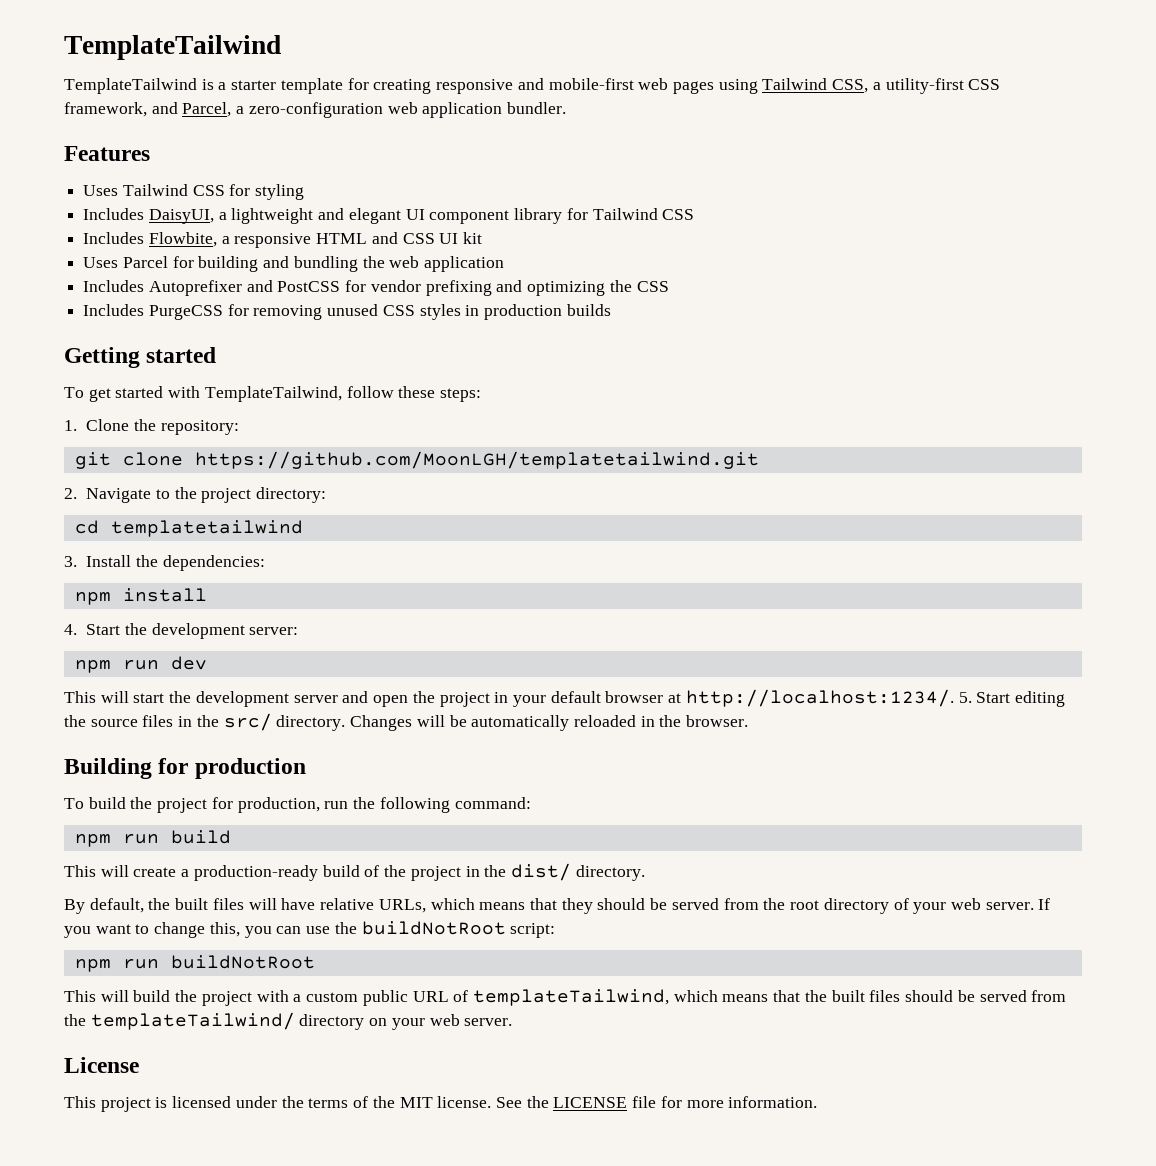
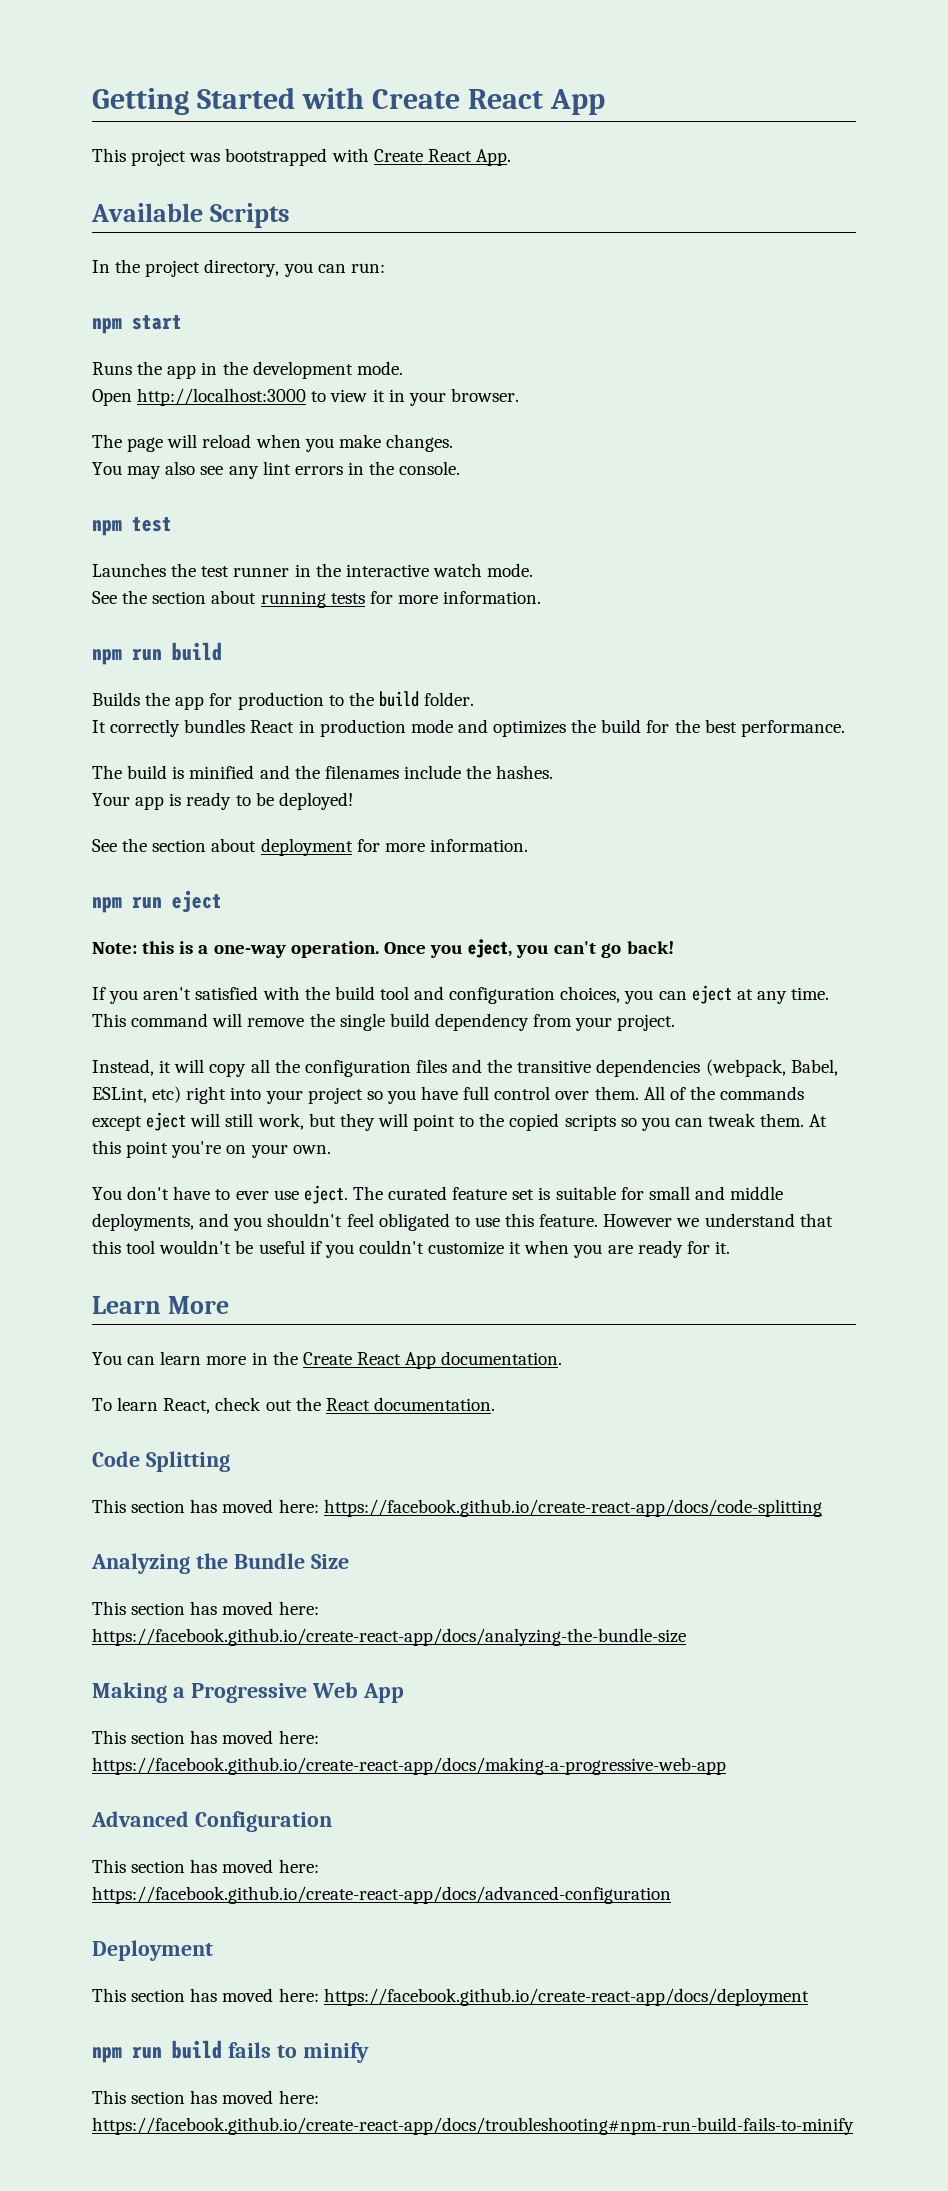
[64,35,281,60] [64,78,1001,94] [64,102,567,118] [64,146,150,161] [83,184,305,200] [83,208,695,224] [83,232,483,248] [83,256,505,272] [83,280,669,296] [83,304,611,320] [64,347,217,368] [64,386,482,402] [64,419,239,435] [74,451,759,469] [64,487,327,503] [74,520,303,537] [64,555,265,571] [74,588,207,605] [64,623,299,639] [74,656,207,673] [64,689,1066,707] [64,713,749,731] [64,758,306,779] [64,797,531,813] [74,830,231,847] [64,863,645,881] [64,898,1051,914] [64,921,556,938] [74,955,315,972] [64,989,1067,1006] [64,1012,513,1030] [64,1057,139,1073] [64,1096,818,1112] TemplateTailwind // TemplateTailwind is a starter template for creating responsive and mobile-first web pages using Tailwind CSS, a utility-first CSS framework, and Parcel, a zero-configuration web application bundler. // Features // Uses Tailwind CSS for styling // Includes DaisyUI, a lightweight and elegant UI component library for Tailwind CSS // Includes Flowbite, a responsive HTML and CSS UI kit // Uses Parcel for building and bundling the web application // Includes Autoprefixer and PostCSS for vendor prefixing and optimizing the CSS // Includes PurgeCSS for removing unused CSS styles in production builds // Getting started // To get started with TemplateTailwind, follow these steps: // 1. Clone the repository: // git clone https://github.com/MoonLGH/templatetailwind.git // 2. Navigate to the project directory: // cd templatetailwind // 3. Install the dependencies: // npm install // 4. Start the development server: // npm run dev // This will start the development server and open the project in your default browser at http://localhost:1234/. 5. Start editing the source files in the src/ directory. Changes will be automatically reloaded in the browser. // Building for production // To build the project for production, run the following command: // npm run build // This will create a production-ready build of the project in the dist/ directory. // By default, the built files will have relative URLs, which means that they should be served from the root directory of your web server. If you want to change this, you can use the buildNotRoot script: // npm run buildNotRoot // This will build the project with a custom public URL of templateTailwind, which means that the built files should be served from the templateTailwind/ directory on your web server. // License // This project is licensed under the terms of the MIT license. See the LICENSE file for more information. -> [92,87,605,115] [92,148,511,166] [91,203,290,228] [92,259,385,277] [92,315,182,334] [92,361,403,379] [92,388,519,406] [92,434,453,452] [92,461,461,479] [92,517,172,536] [92,563,534,577] [92,590,542,608] [92,642,222,665] [92,691,475,710] [92,719,845,737] [92,765,554,779] [92,792,353,810] [92,838,528,856] [92,890,222,913] [92,939,674,958] [92,985,830,1004] [92,1013,676,1031] [92,1059,838,1077] [92,1086,805,1104] [92,1112,828,1131] [92,1140,331,1158] [92,1185,784,1204] [92,1213,833,1231] [92,1240,730,1258] [92,1296,229,1314] [92,1351,563,1369] [92,1397,495,1414] [92,1451,230,1472] [92,1499,822,1517] [91,1553,349,1574] [92,1601,319,1615] [92,1628,686,1646] [92,1682,404,1703] [92,1730,319,1744] [92,1757,726,1775] [91,1811,332,1832] [92,1859,319,1873] [92,1886,671,1904] [92,1940,213,1961] [92,1988,809,2006] [92,2040,369,2063] [92,2090,319,2104] [92,2117,854,2135] Getting Started with Create React App // This project was bootstrapped with Create React App. // Available Scripts // In the project directory, you can run: // npm start // Runs the app in the development mode. // Open http://localhost:3000 to view it in your browser. // The page will reload when you make changes. // You may also see any lint errors in the console. // npm test // Launches the test runner in the interactive watch mode. // See the section about running tests for more information. // npm run build // Builds the app for production to the build folder. // It correctly bundles React in production mode and optimizes the build for the best performance. // The build is minified and the filenames include the hashes. // Your app is ready to be deployed! // See the section about deployment for more information. // npm run eject // Note: this is a one-way operation. Once you eject, you can't go back! // If you aren't satisfied with the build tool and configuration choices, you can eject at any time. This command will remove the single build dependency from your project. // Instead, it will copy all the configuration files and the transitive dependencies (webpack, Babel, ESLint, etc) right into your project so you have full control over them. All of the commands except eject will still work, but they will point to the copied scripts so you can tweak them. At this point you're on your own. // You don't have to ever use eject. The curated feature set is suitable for small and middle deployments, and you shouldn't feel obligated to use this feature. However we understand that this tool wouldn't be useful if you couldn't customize it when you are ready for it. // Learn More // You can learn more in the Create React App documentation. // To learn React, check out the React documentation. // Code Splitting // This section has moved here: https://facebook.github.io/create-react-app/docs/code-splitting // Analyzing the Bundle Size // This section has moved here: https://facebook.github.io/create-react-app/docs/analyzing-the-bundle-size // Making a Progressive Web App // This section has moved here: https://facebook.github.io/create-react-app/docs/making-a-progressive-web-app // Advanced Configuration // This section has moved here: https://facebook.github.io/create-react-app/docs/advanced-configuration // Deployment // This section has moved here: https://facebook.github.io/create-react-app/docs/deployment // npm run build fails to minify // This section has moved here: https://facebook.github.io/create-react-app/docs/troubleshooting#npm-run-build-fails-to-minify

